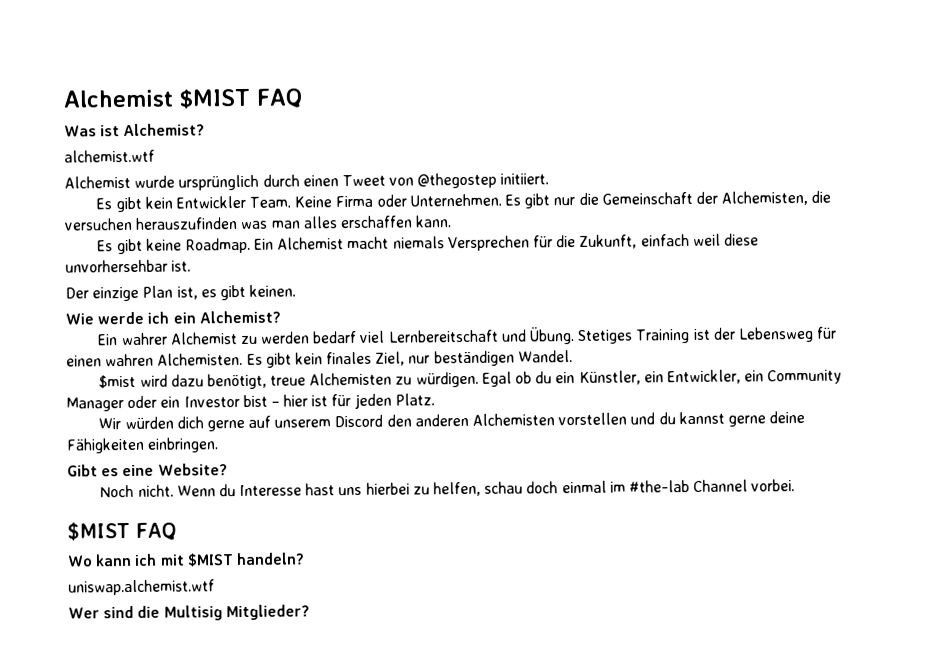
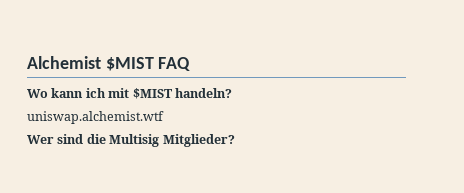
[64,123,206,137] [64,149,155,163] [64,172,550,191] [96,190,832,213] [64,215,453,231] [97,233,759,255] [65,259,192,273] [65,284,297,302] [65,310,281,325] [98,326,838,346] [66,350,573,368] [98,369,843,390] [66,393,435,412] [98,410,806,432] [66,437,220,454] [67,463,228,477] [99,479,796,498] [67,522,177,541] // Was ist Alchemist? // alchemist.wtf // Alchemist wurde ursprünglich durch einen Tweet von @thegostep initiiert. // Es gibt kein Entwickler Team. Keine Firma oder Unternehmen. Es gibt nur die Gemeinschaft der Alchemisten, die versuchen herauszufinden was man alles erschaffen kann. // Es gibt keine Roadmap. Ein Alchemist macht niemals Versprechen für die Zukunft, einfach weil diese unvorhersehbar ist. // Der einzige Plan ist, es gibt keinen. // Wie werde ich ein Alchemist? // Ein wahrer Alchemist zu werden bedarf viel Lernbereitschaft und Übung. Stetiges Training ist der Lebensweg für einen wahren Alchemisten. Es gibt kein finales Ziel, nur beständigen Wandel. // $mist wird dazu benötigt, treue Alchemisten zu würdigen. Egal ob du ein Künstler, ein Entwickler, ein Community Manager oder ein Investor bist – hier ist für jeden Platz. // Wir würden dich gerne auf unserem Discord den anderen Alchemisten vorstellen und du kannst gerne deine Fähigkeiten einbringen. // Gibt es eine Website? // Noch nicht. Wenn du Interesse hast uns hierbei zu helfen, schau doch einmal im #the-lab Channel vorbei. // $MIST FAQ -> (191, 64) none

